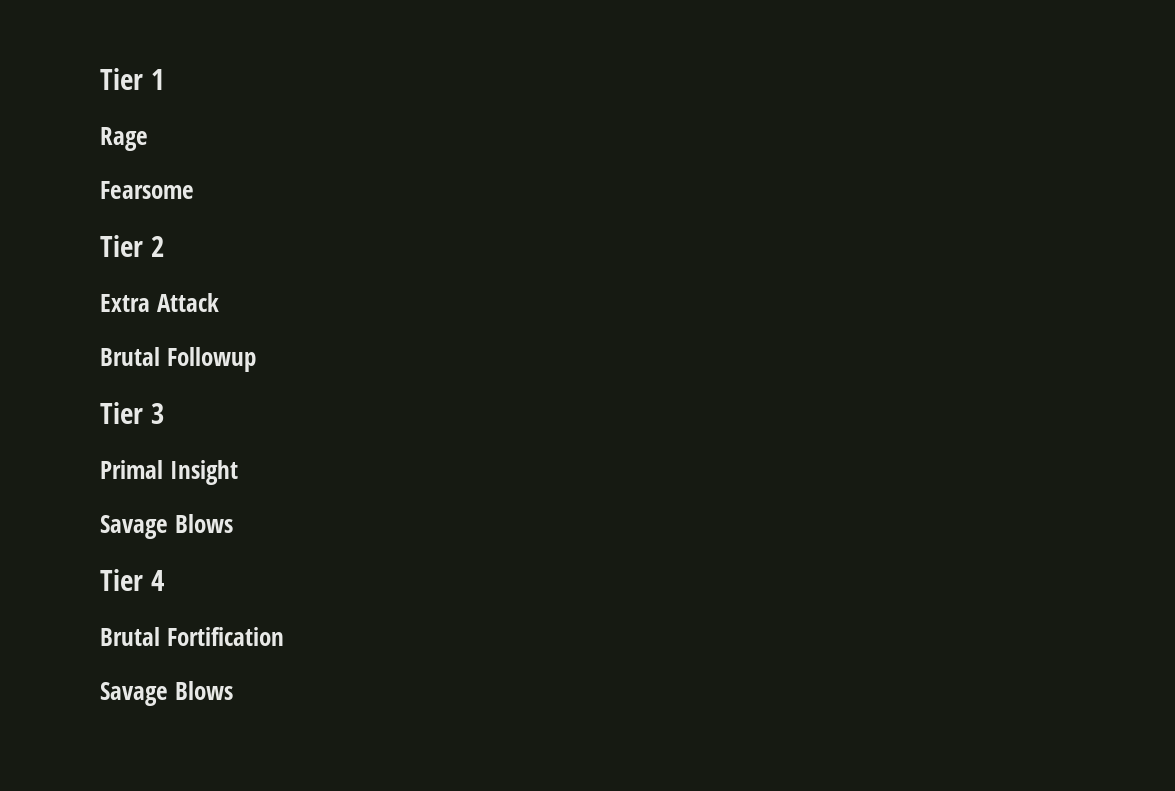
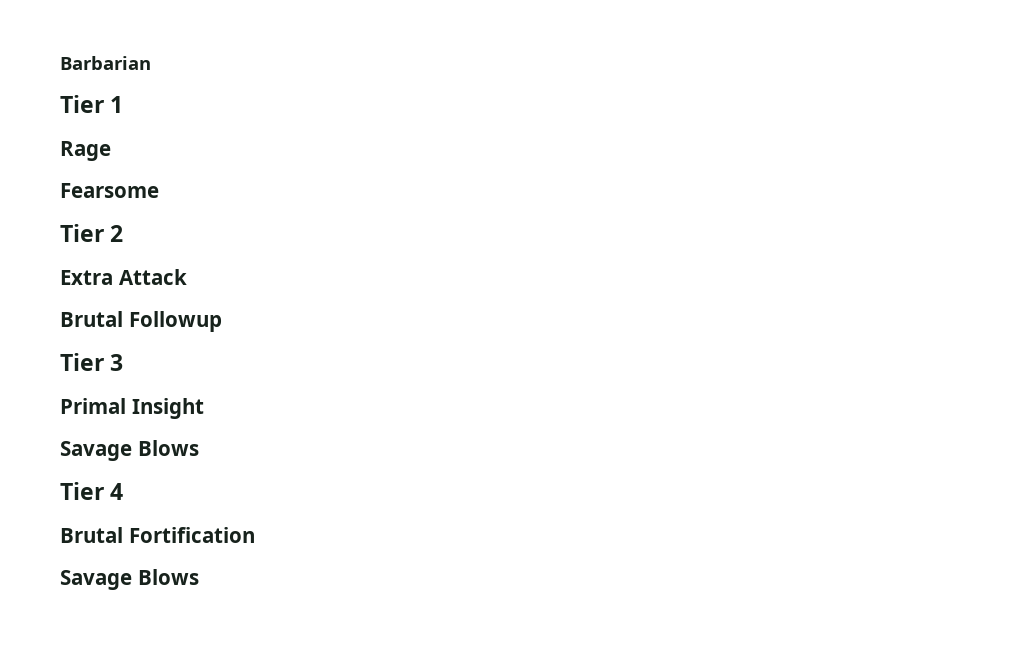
(100, 79) none -> [60,56,151,70] Barbarian //

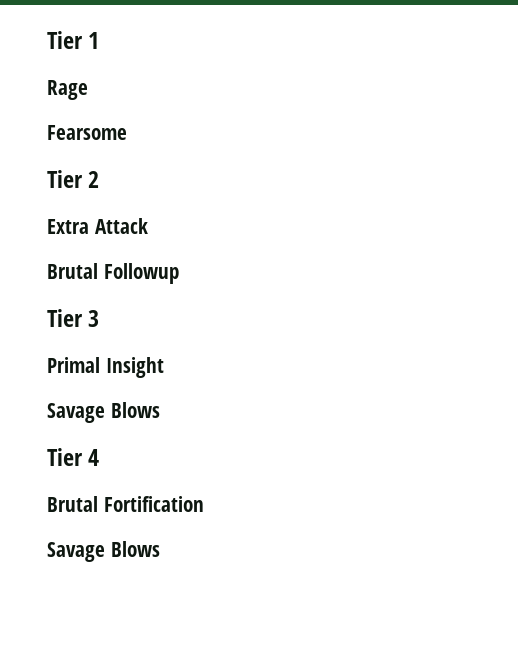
[60,56,151,70] Barbarian // -> (47, 40) none

